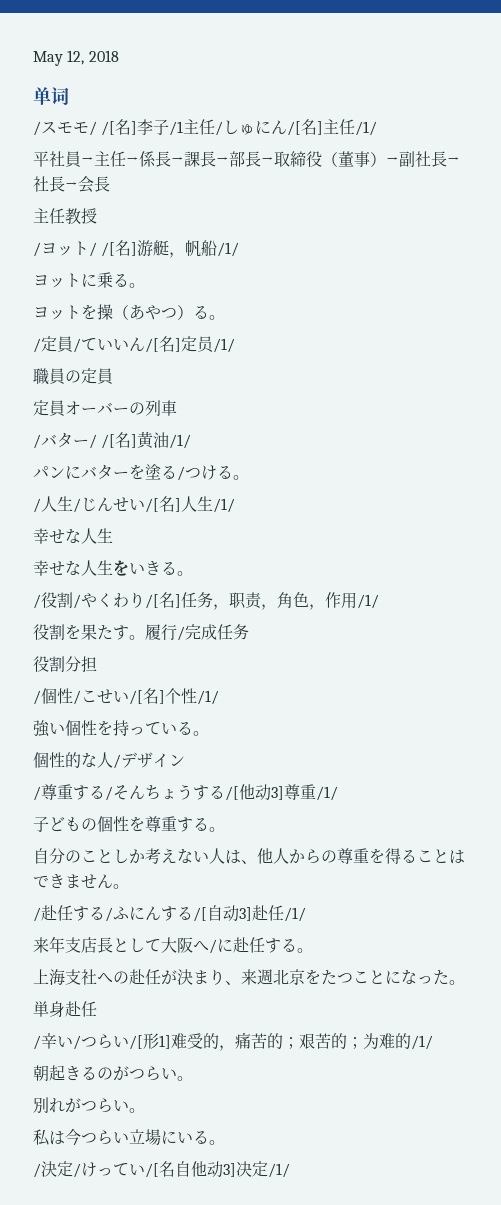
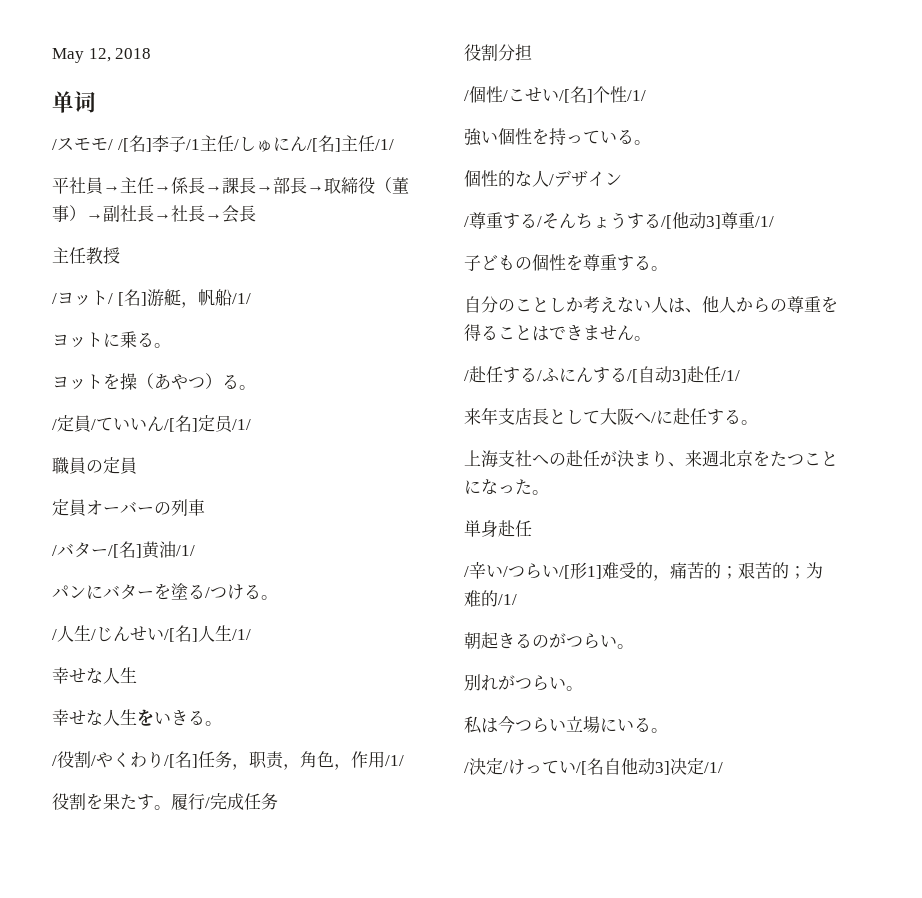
[101,242,116,257] /[ -> [117,292,124,306] [
[89,434,97,449] / -> (108, 552) none

